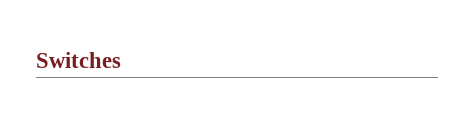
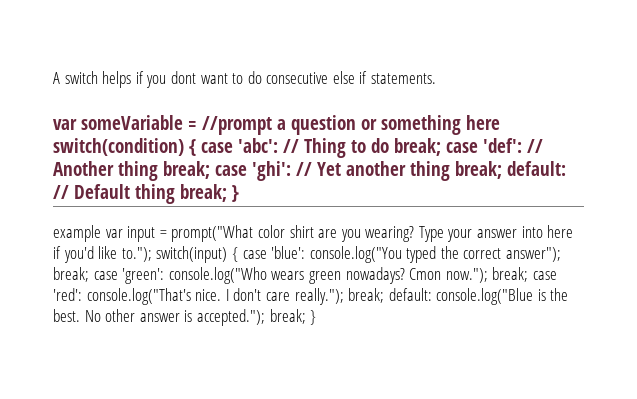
[36,52,121,68] Switches -> [53,71,437,88] [53,115,500,135] [53,138,544,158] [53,161,566,181] [53,184,239,204] [53,225,574,242] [53,246,562,263] [53,267,557,284] [53,288,569,305] [53,309,317,326] A switch helps if you dont want to do consecutive else if statements. // var someVariable = //prompt a question or something here switch(condition) { case 'abc': // Thing to do break; case 'def': // Another thing break; case 'ghi': // Yet another thing break; default: // Default thing break; } // example var input = prompt("What color shirt are you wearing? Type your answer into here if you'd like to."); switch(input) { case 'blue': console.log("You typed the correct answer"); break; case 'green': console.log("Who wears green nowadays? Cmon now."); break; case 'red': console.log("That's nice. I don't care really."); break; default: console.log("Blue is the best. No other answer is accepted."); break; }

